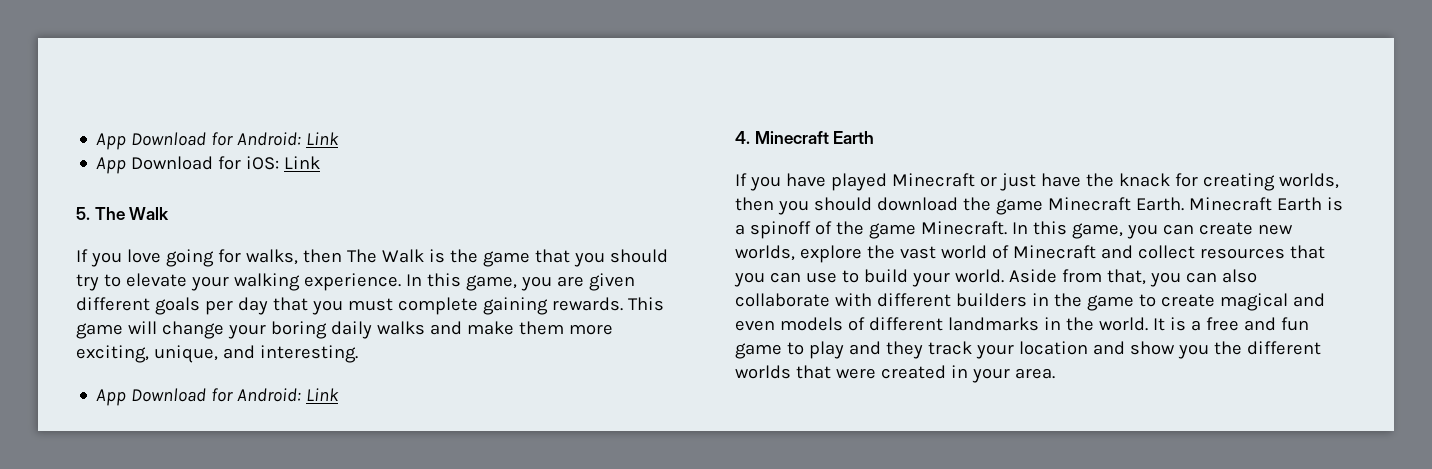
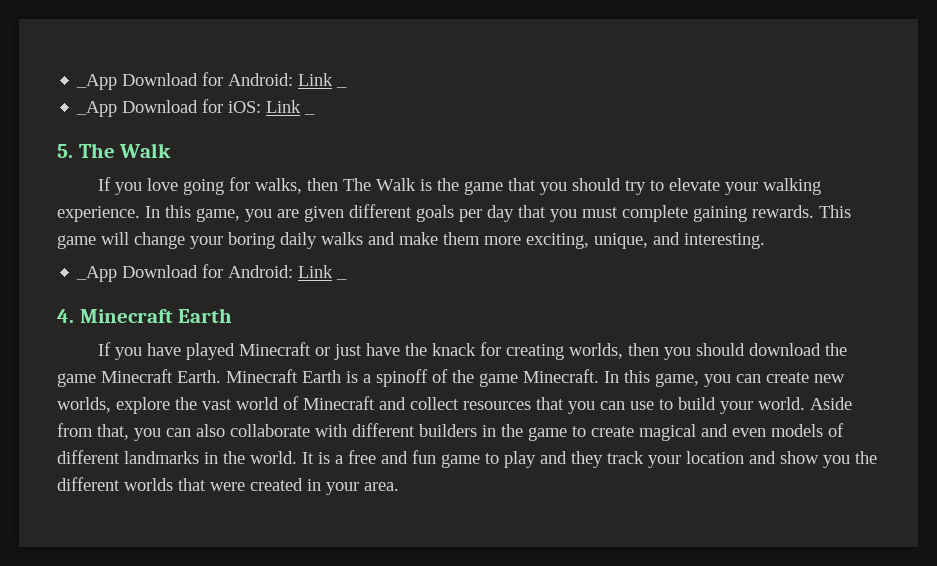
[96,132,340,150] [96,157,127,174] App Download for Android: Link // App -> [76,72,334,90] [336,86,348,88] [76,101,118,117] _App Download for Android: Link _ // _App
(321, 162) none -> [304,113,316,115] _
[96,388,340,406] App Download for Android: Link -> [76,264,334,282] [336,278,348,280] _App Download for Android: Link _

